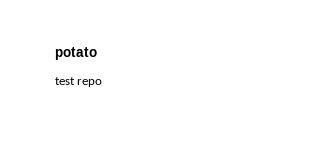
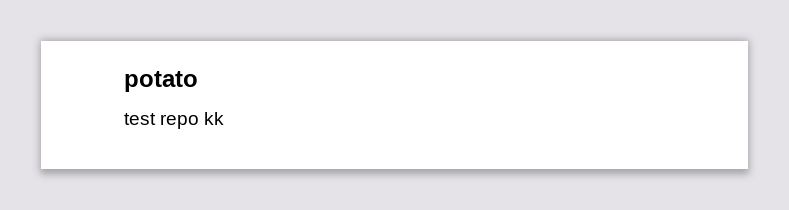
(103, 83) none -> [204,112,225,125] kk

